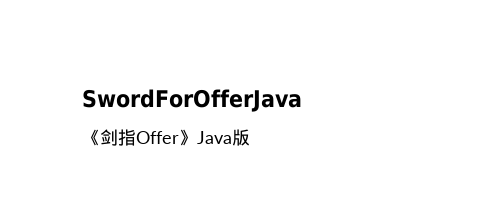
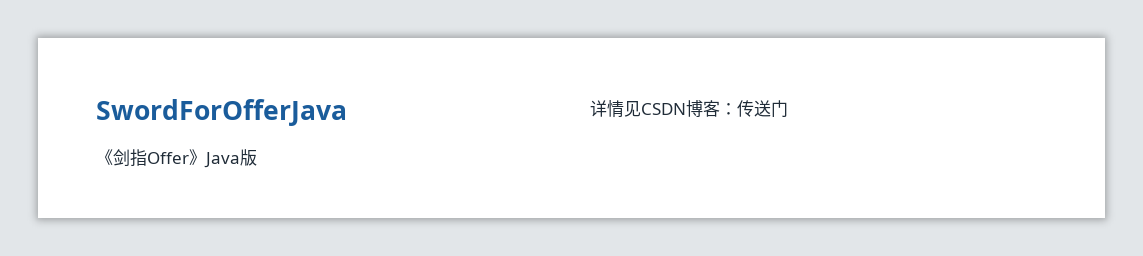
(250, 137) none -> [590,100,788,118] // 详情见CSDN博客：传送门

